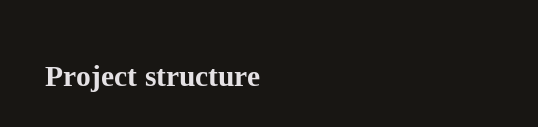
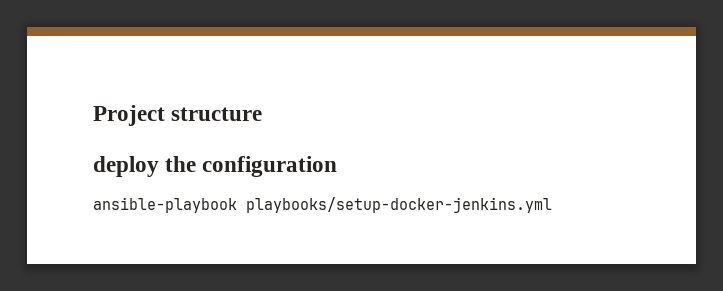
(260, 77) none -> [93,156,338,177] [93,197,552,213] // deploy the configuration // ansible-playbook playbooks/setup-docker-jenkins.yml

